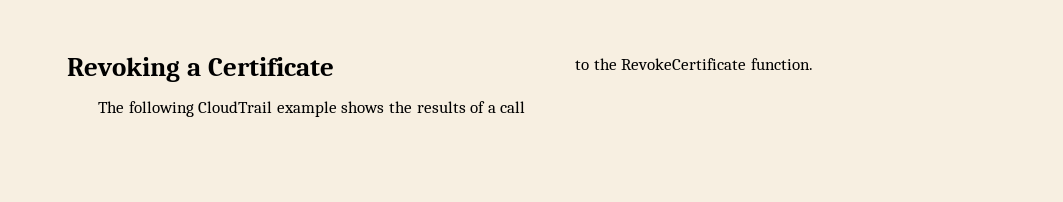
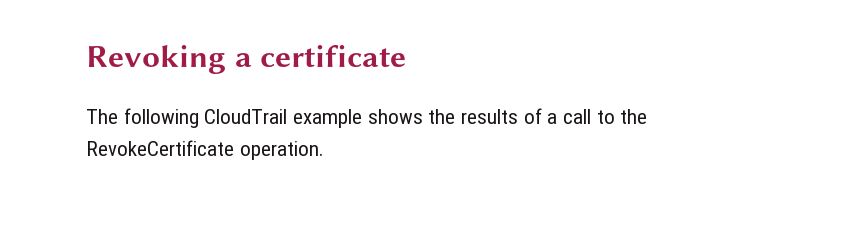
[208,57,335,76] Certificate -> [260,45,407,67] certificate
[750,58,813,70] function. -> [239,141,324,160] operation.

